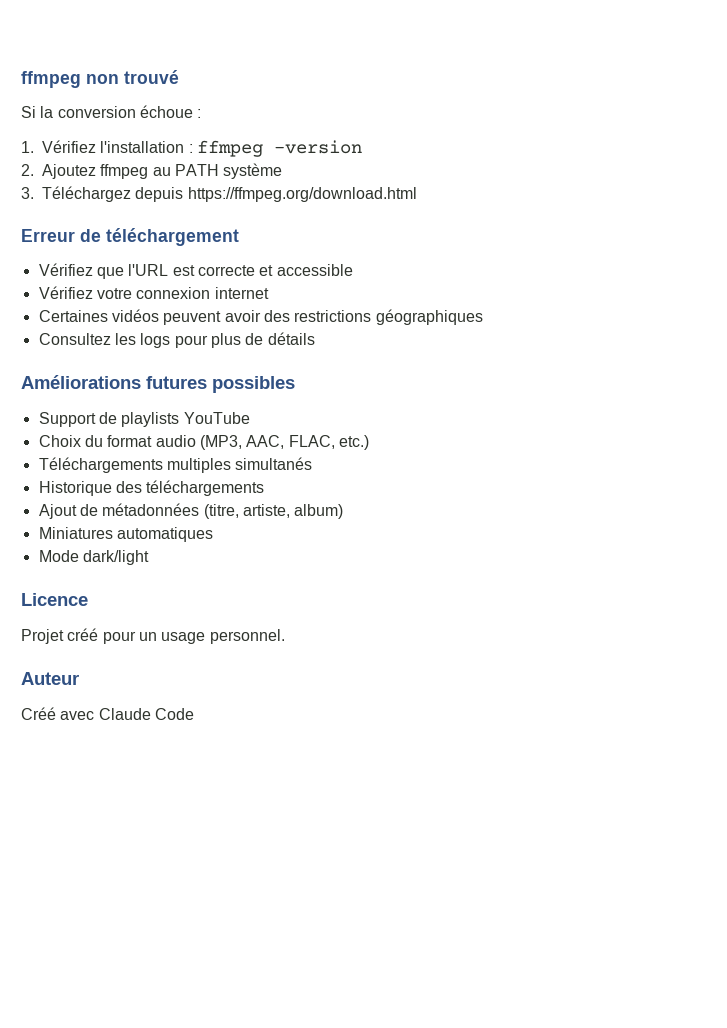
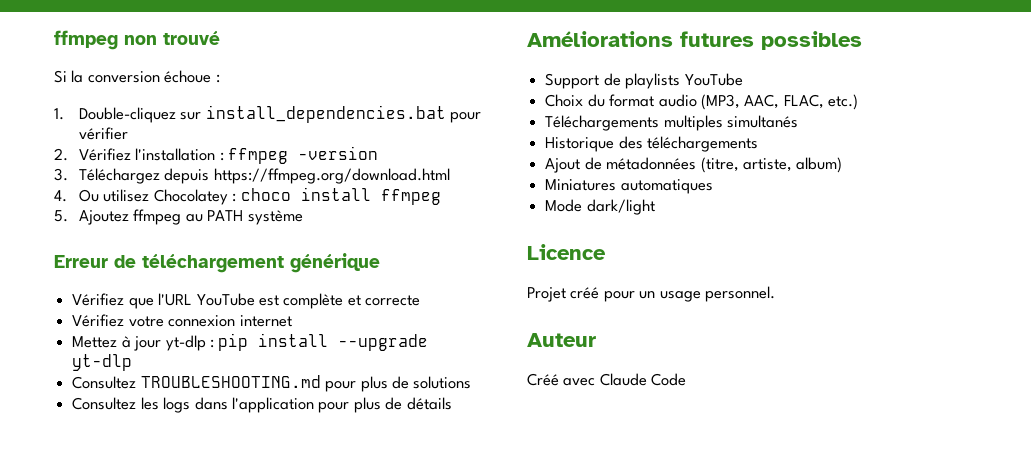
(34, 147) none -> [78,105,482,123] [78,127,128,140] [54,148,68,161] Double-cliquez sur install_dependencies.bat pour vérifier // 2.
[21,164,34,176] 2. -> [54,168,450,184] [54,187,441,205] [54,210,68,222] 3. Téléchargez depuis https://ffmpeg.org/download.html // 4. Ou utilisez Chocolatey : choco install ffmpeg // 5.
[21,186,417,202] // 3. Téléchargez depuis https://ffmpeg.org/download.html -> (303, 217) none
(239, 237) none -> [290,253,380,273] générique
[172,265,195,276] est -> [196,293,361,309] YouTube est complète et
[259,264,353,276] et accessible -> (421, 300) none
[38,309,483,325] Certaines vidéos peuvent avoir des restrictions géographiques -> [72,333,429,351] [72,354,133,371] [72,375,472,392] Mettez à jour yt-dlp : pip install --upgrade yt-dlp // Consultez TROUBLESHOOTING.md pour plus de solutions
(171, 340) none -> [194,397,314,413] dans l'application

